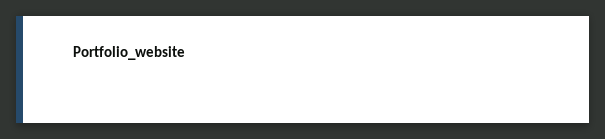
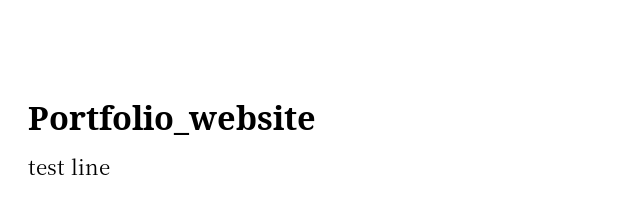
(185, 53) none -> [28,158,110,175] // test line

